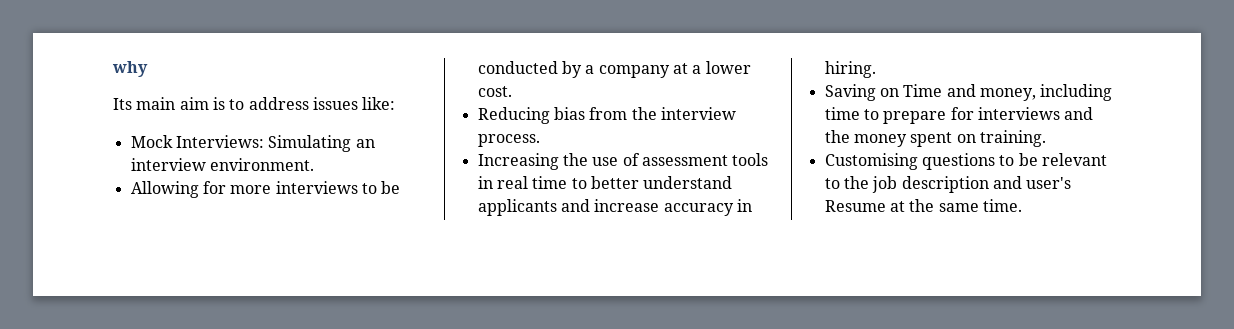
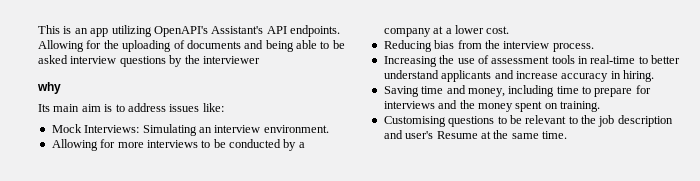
(112, 69) none -> [38,25,340,37] [38,40,345,52] [38,55,260,67] This is an app utilizing OpenAPI's Assistant's API endpoints. Allowing for the uploading of documents and being able to be asked interview questions by the interviewer //
[496,176,568,189] real time -> [590,55,636,64] real-time
[879,84,943,97] on Time -> [421,86,444,94] time

